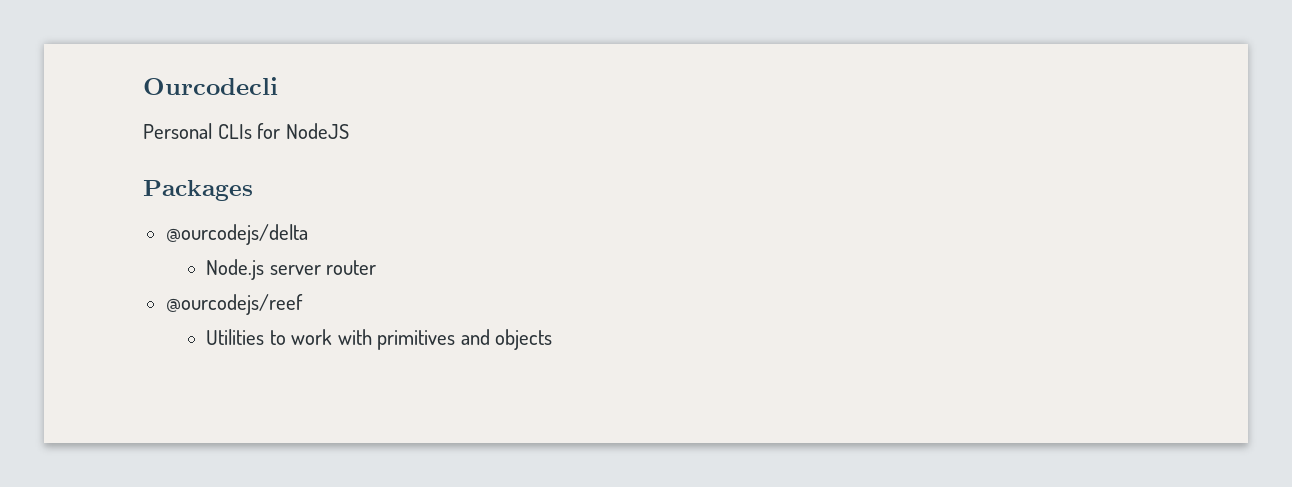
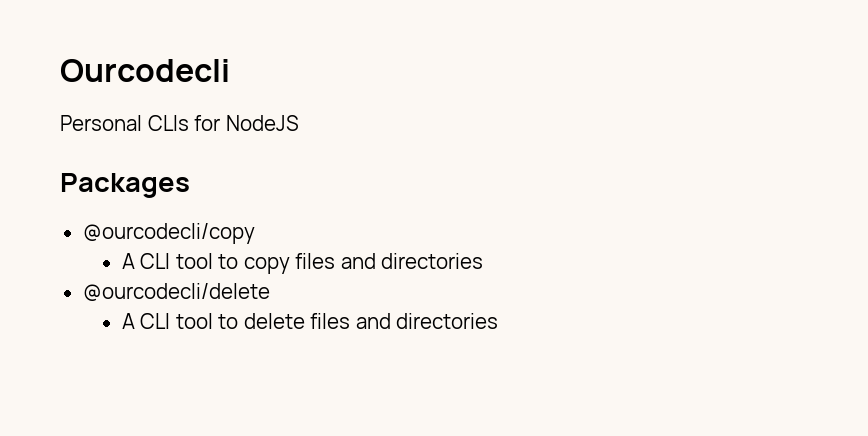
[165,224,308,245] [206,259,377,280] [165,294,303,315] [206,329,553,350] @ourcodejs/delta // Node.js server router // @ourcodejs/reef // Utilities to work with primitives and objects -> [82,223,255,244] [121,253,484,274] [82,283,270,301] [121,313,499,329] @ourcodecli/copy // A CLI tool to copy files and directories // @ourcodecli/delete // A CLI tool to delete files and directories

